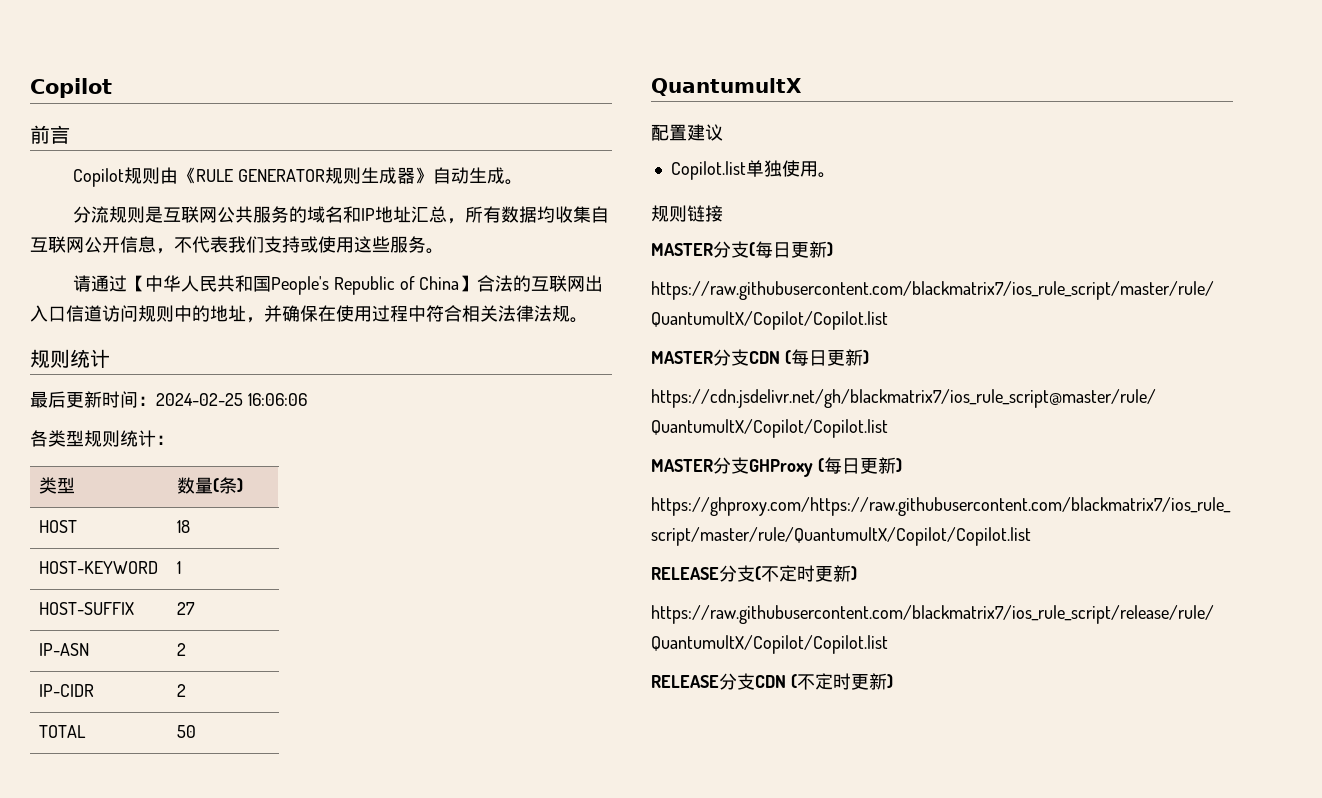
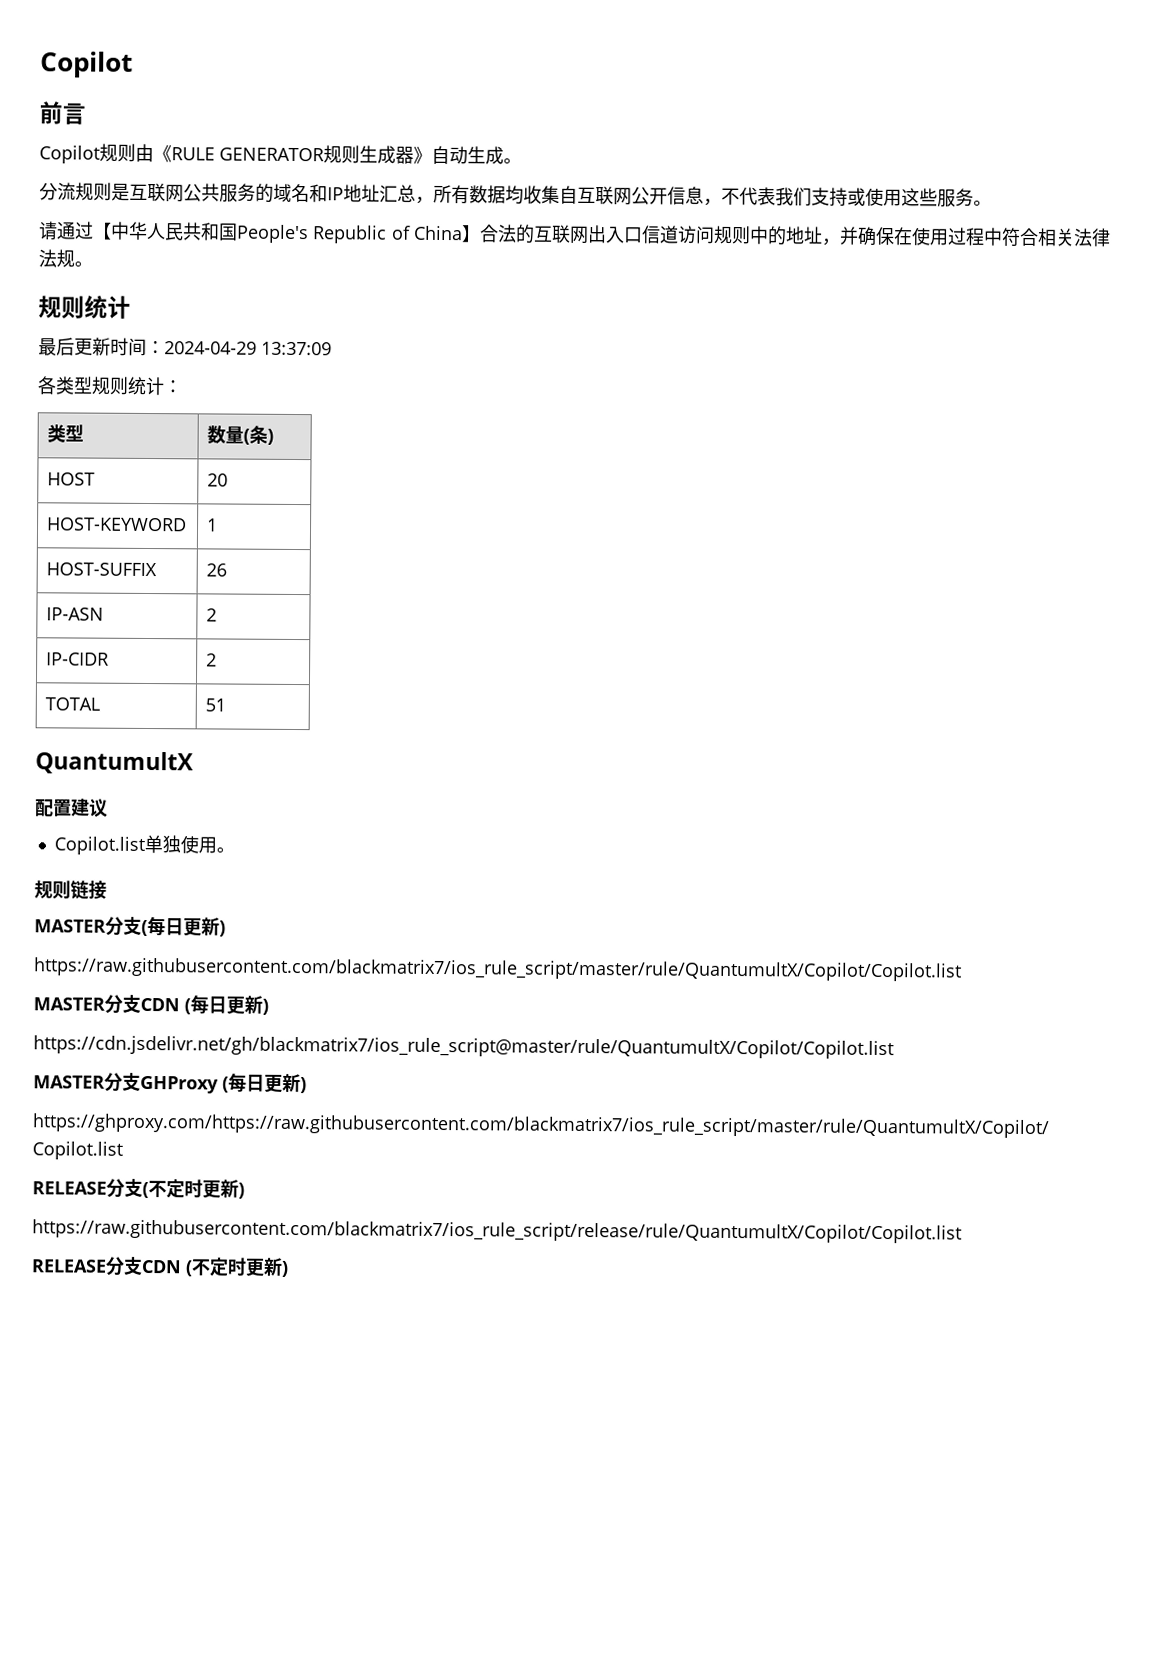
[156,393,307,406] 2024-02-25 16:06:06 -> [164,341,332,356] 2024-04-29 13:37:09
[177,520,191,533] 18 -> [207,473,229,487] 20
[177,602,196,615] 27 -> [206,563,228,577] 26
[177,725,197,738] 50 -> [205,698,227,712] 51

